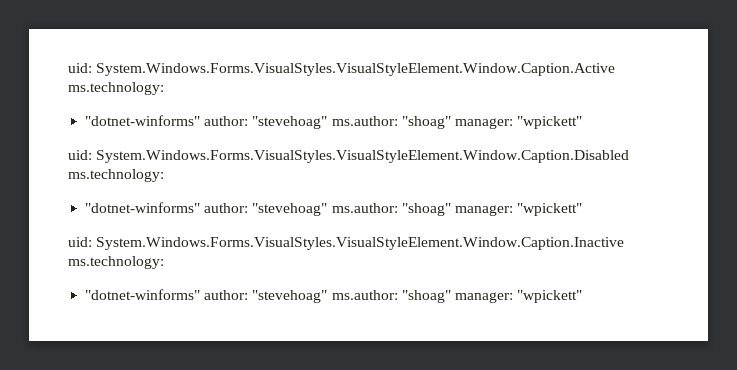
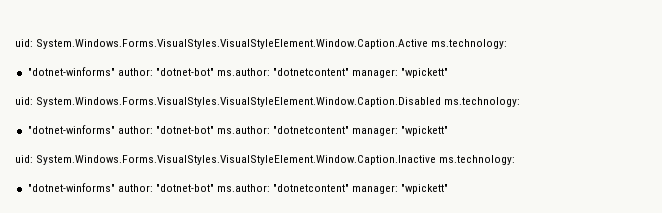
[252,116,451,129] "stevehoag" ms.author: "shoag" -> [155,68,350,76] "dotnet-bot" ms.author: "dotnetcontent"
[252,203,451,216] "stevehoag" ms.author: "shoag" -> [155,126,350,134] "dotnet-bot" ms.author: "dotnetcontent"
[252,290,451,303] "stevehoag" ms.author: "shoag" -> [155,184,350,192] "dotnet-bot" ms.author: "dotnetcontent"

